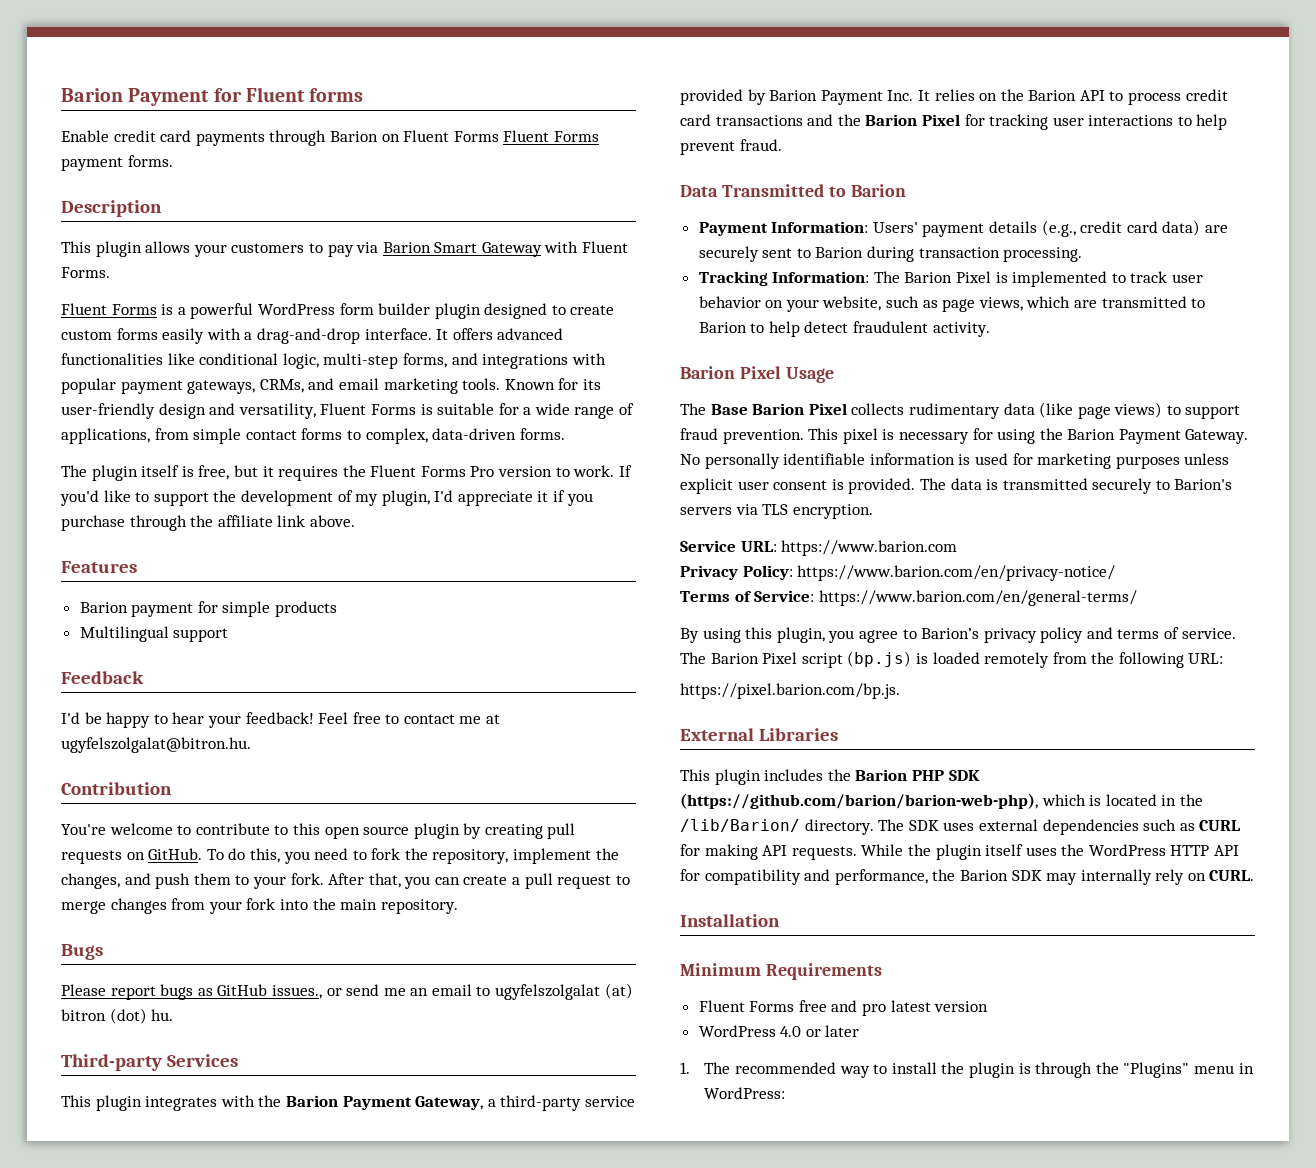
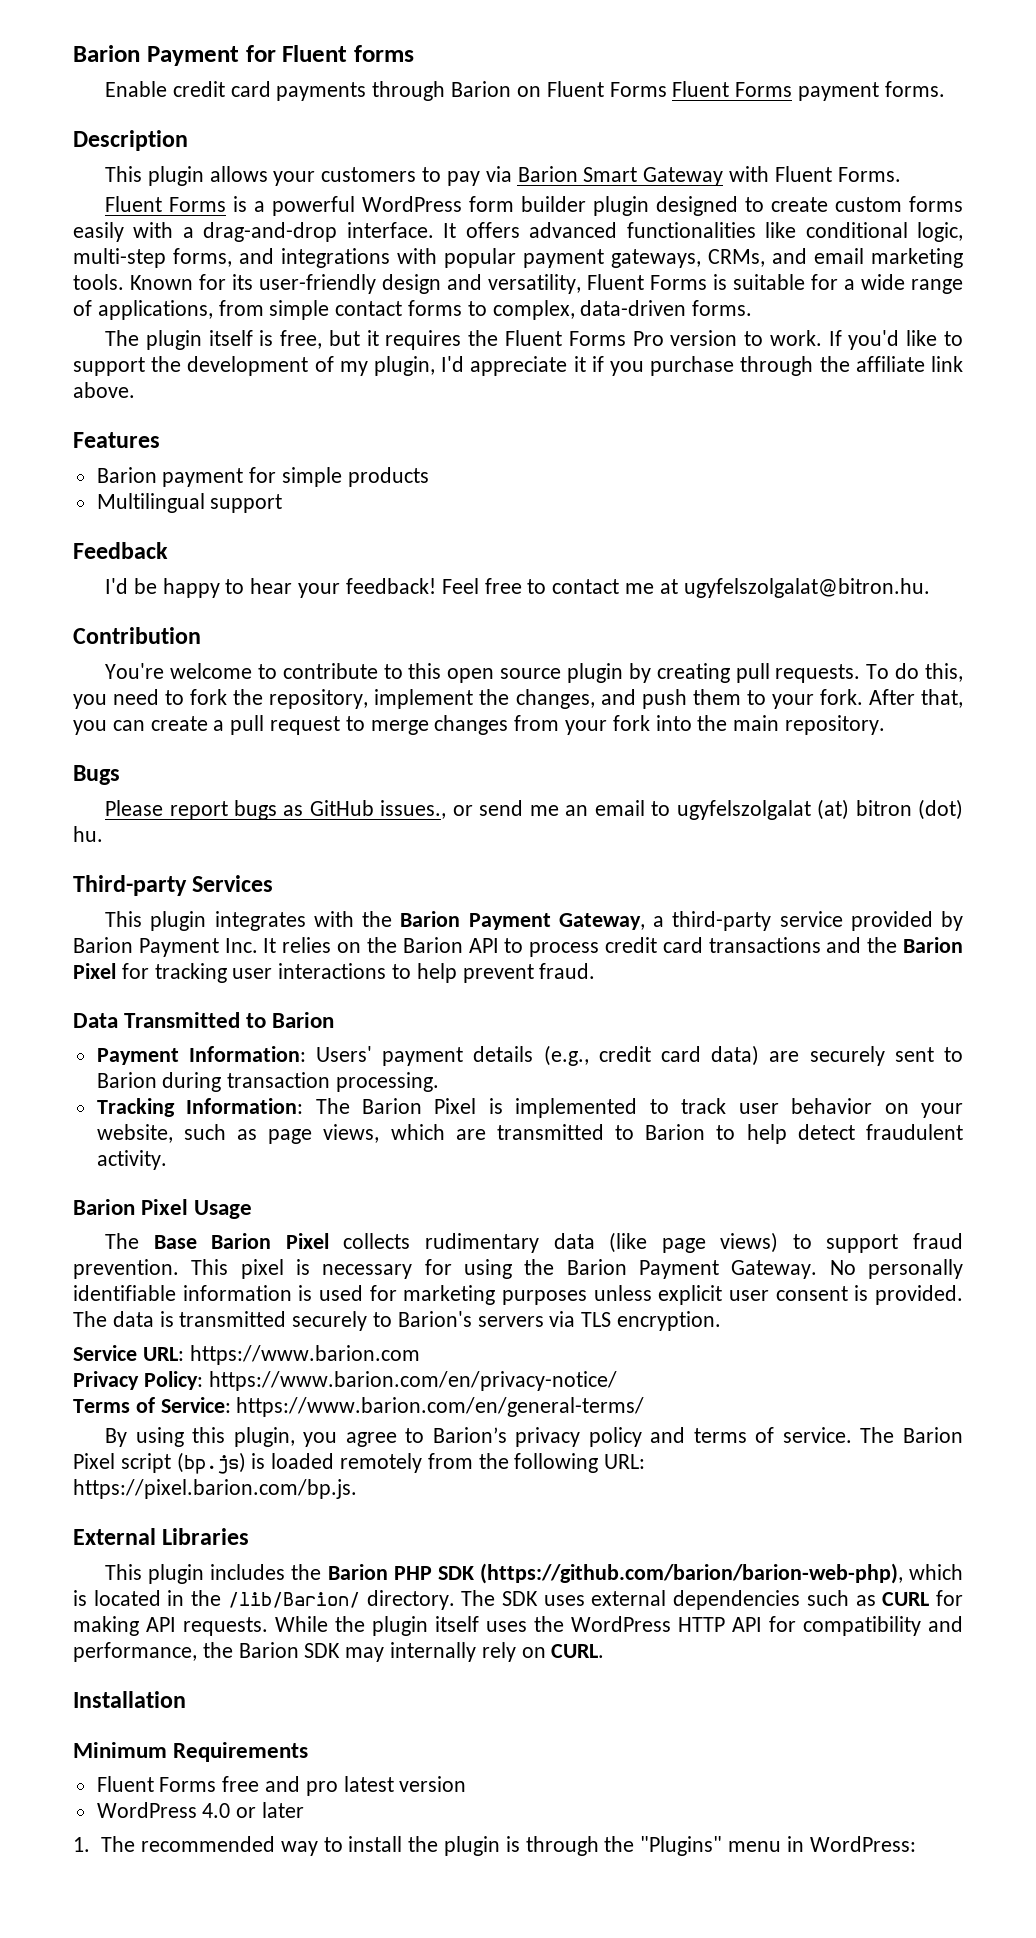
[61,848,203,864] requests on GitHub. -> [775,664,861,683] requests.

